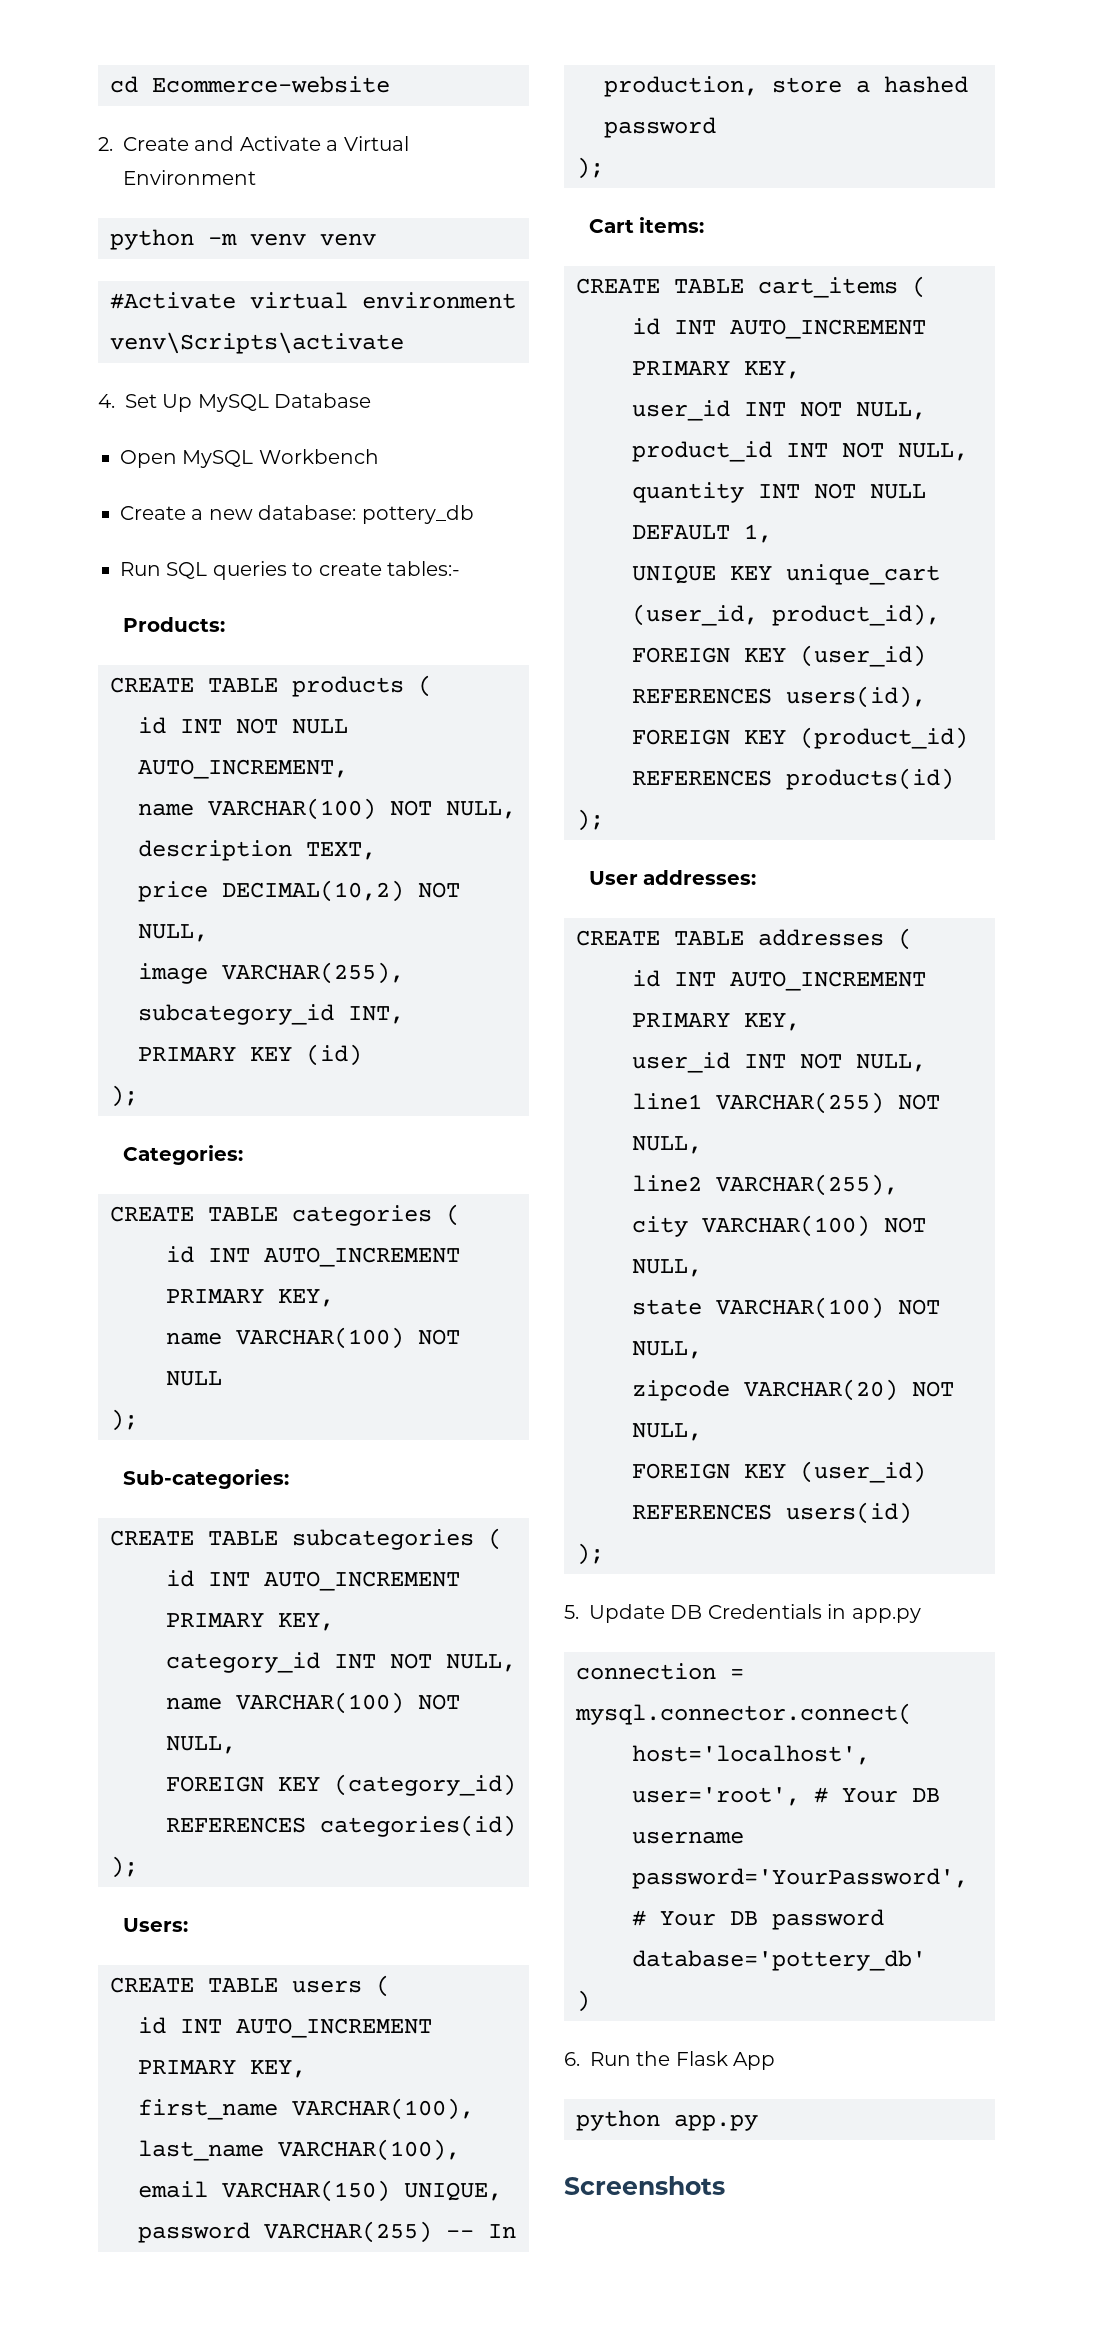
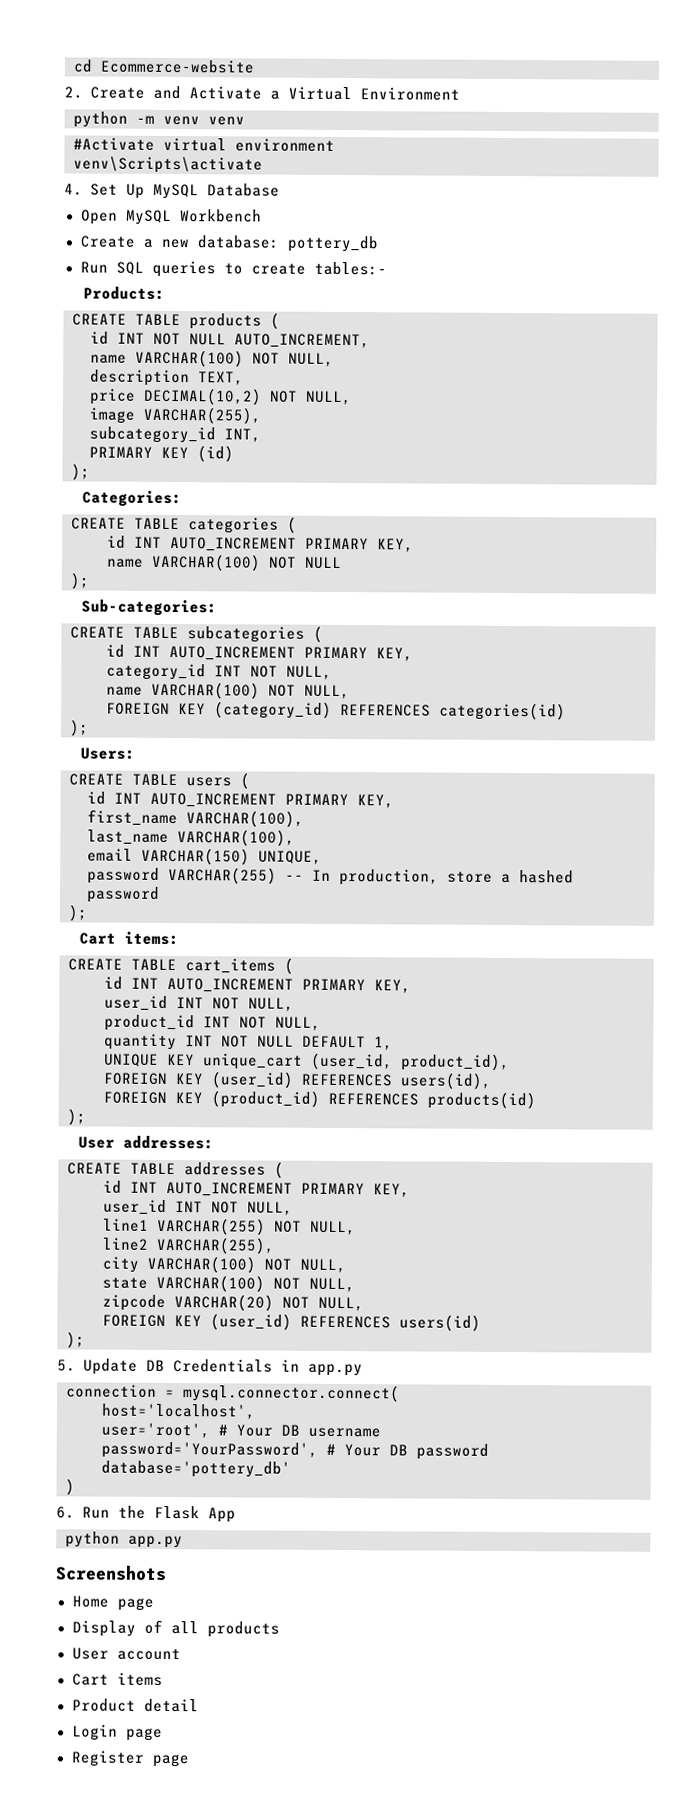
(725, 2185) none -> [71,1595,154,1611] [71,1619,280,1638] [71,1647,181,1661] [71,1672,163,1686] [71,1698,199,1713] [71,1724,163,1741] [70,1750,189,1768] // Home page // Display of all products // User account // Cart items // Product detail // Login page // Register page

